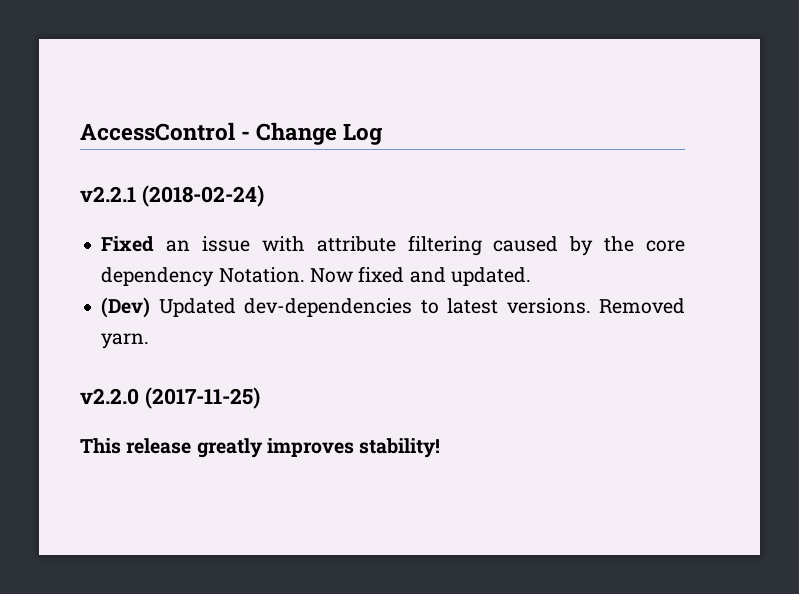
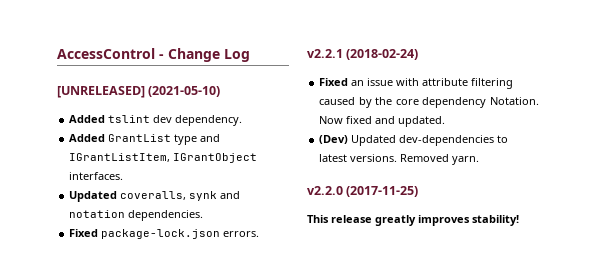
(384, 134) none -> [57,86,221,98] [69,115,243,126] [69,134,221,145] [69,153,258,163] [69,172,124,180] [69,191,241,202] [69,210,204,221] [69,229,260,239] // [UNRELEASED] (2021-05-10) // Added tslint dev dependency. // Added GrantList type and IGrantListItem, IGrantObject interfaces. // Updated coveralls, synk and notation dependencies. // Fixed package-lock.json errors.

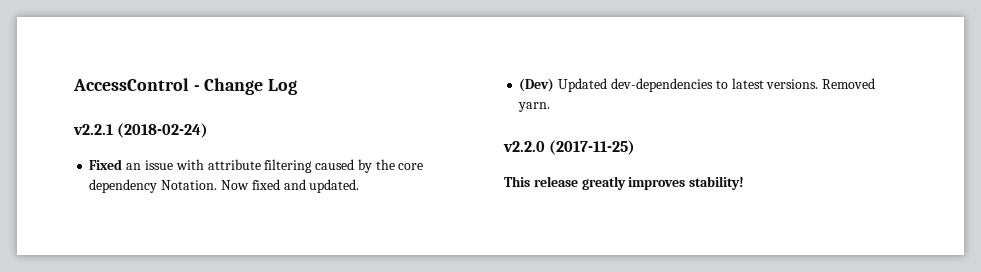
[57,86,221,98] [69,115,243,126] [69,134,221,145] [69,153,258,163] [69,172,124,180] [69,191,241,202] [69,210,204,221] [69,229,260,239] // [UNRELEASED] (2021-05-10) // Added tslint dev dependency. // Added GrantList type and IGrantListItem, IGrantObject interfaces. // Updated coveralls, synk and notation dependencies. // Fixed package-lock.json errors. -> (298, 87) none

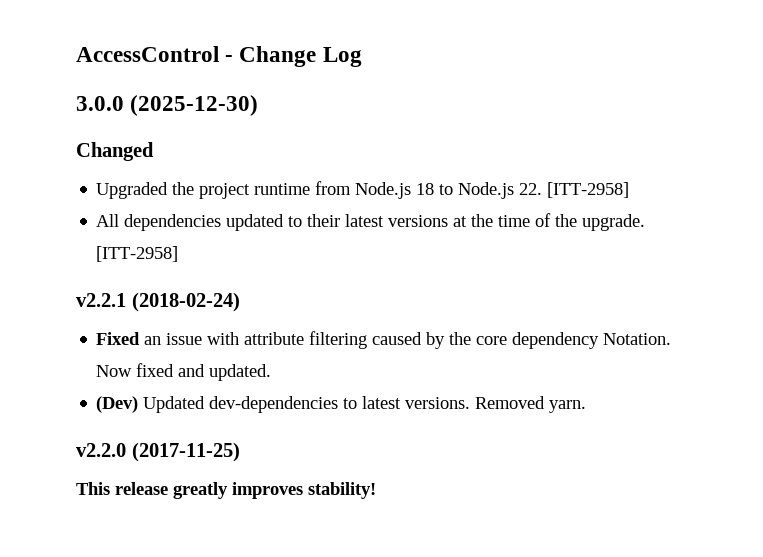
(298, 87) none -> [76,95,259,116] [76,142,154,161] [96,181,630,199] [96,213,646,231] [96,246,179,262] // 3.0.0 (2025-12-30) // Changed // Upgraded the project runtime from Node.js 18 to Node.js 22. [ITT-2958] // All dependencies updated to their latest versions at the time of the upgrade. [ITT-2958]

